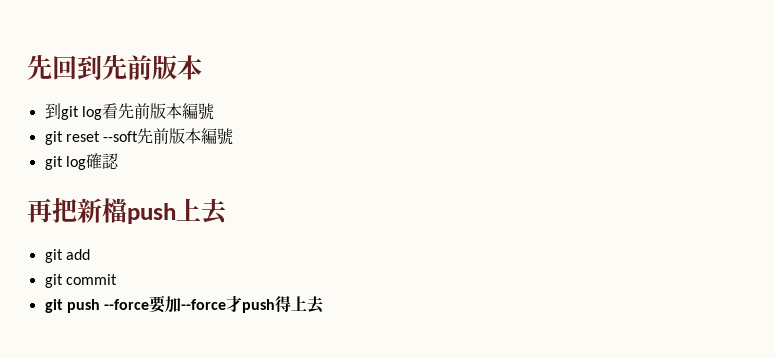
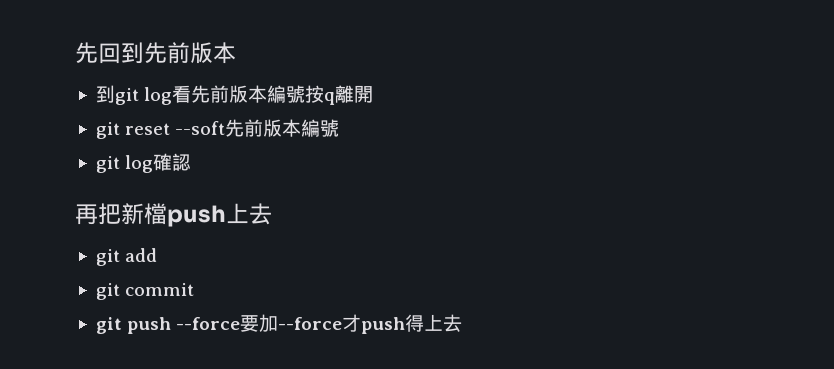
(214, 111) none -> [305,85,374,105] 按q離開

